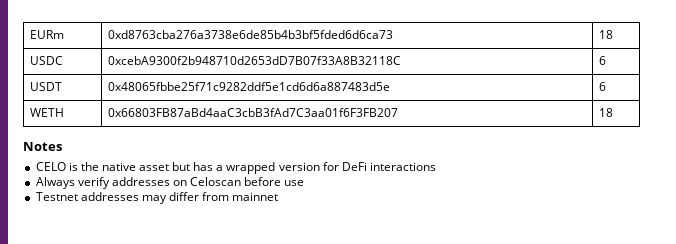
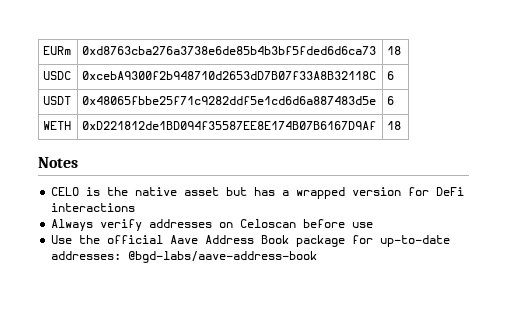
[107,108,398,117] 0x66803FB87aBd4aaC3cbB3fAd7C3aa01f6F3FB207 -> [82,121,377,130] 0xD221812de1BD094f35587EE8E174B07B6167D9Af
[35,192,279,204] Testnet addresses may differ from mainnet -> [51,235,451,247] [51,251,318,263] Use the official Aave Address Book package for up-to-date addresses: @bgd-labs/aave-address-book

